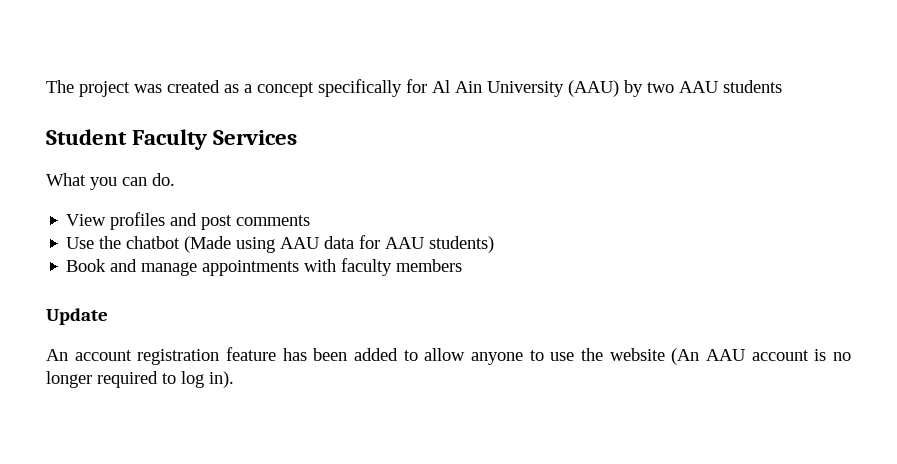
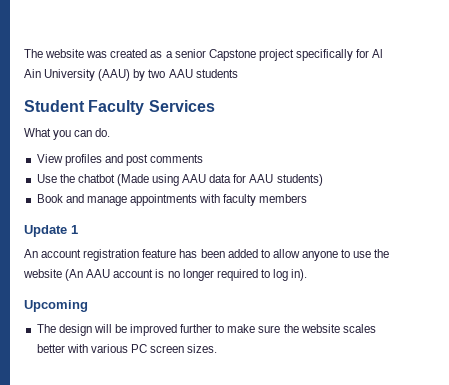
[46,80,130,97] The project -> [24,49,85,58] The website
[257,82,314,97] concept -> [174,49,294,61] senior Capstone project
(108, 316) none -> [71,225,78,234] 1
(234, 379) none -> [24,300,88,312] [36,324,376,336] [36,344,218,353] // Upcoming // The design will be improved further to make sure the website scales better with various PC screen sizes.

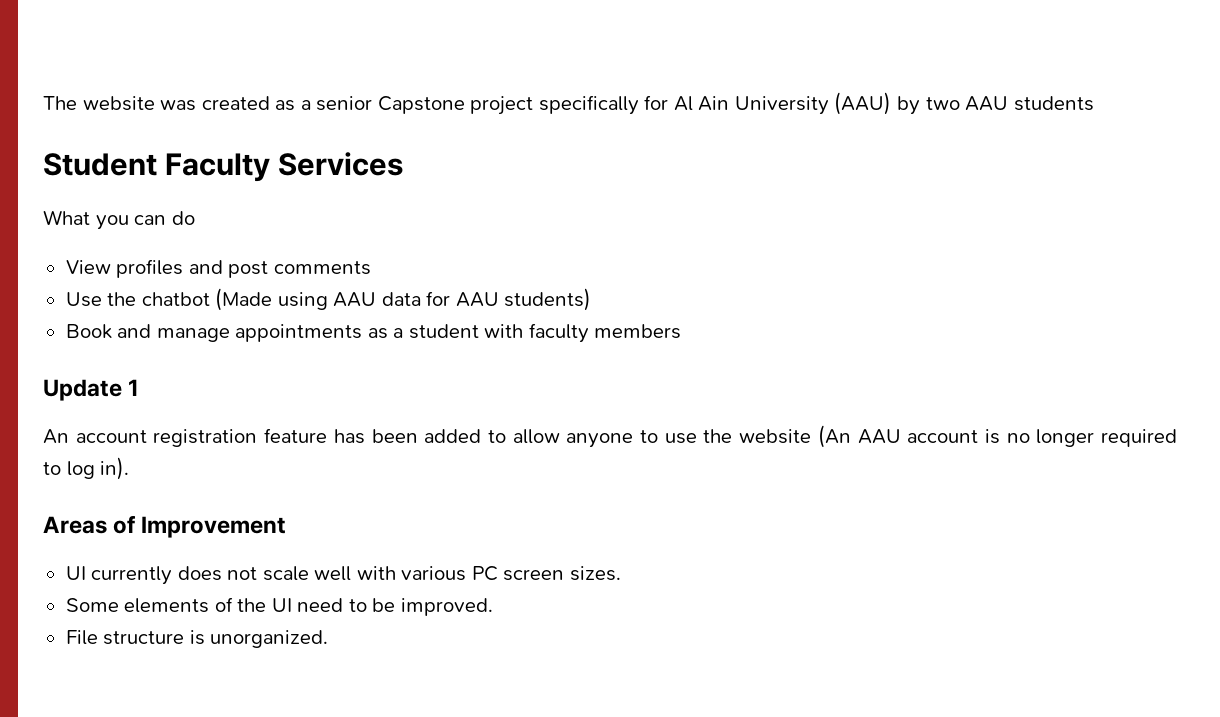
[95,128,111,137] do. -> [171,211,195,225] do
(197, 200) none -> [367,324,479,339] as a student
[24,300,88,312] [36,324,376,336] [36,344,65,353] Upcoming // The design will be improved further to make sure the website scales better -> [43,515,287,538] [65,566,352,585] Areas of Improvement // UI currently does not scale well
(218, 348) none -> [65,597,493,616] [65,630,329,648] // Some elements of the UI need to be improved. // File structure is unorganized.

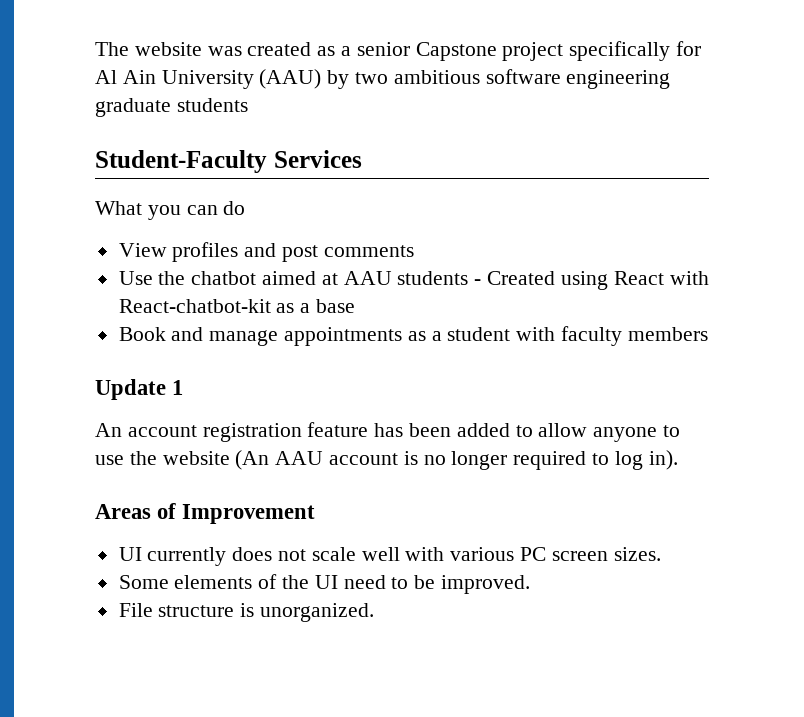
[965,96,1009,111] AAU -> [393,69,671,89] [95,98,171,117] ambitious software engineering graduate
[43,153,271,182] Student Faculty -> [95,150,267,173] Student-Faculty
[215,288,592,311] (Made using AAU data for AAU students) -> [262,271,709,290] [118,299,356,313] aimed at AAU students - Created using React with React-chatbot-kit as a base

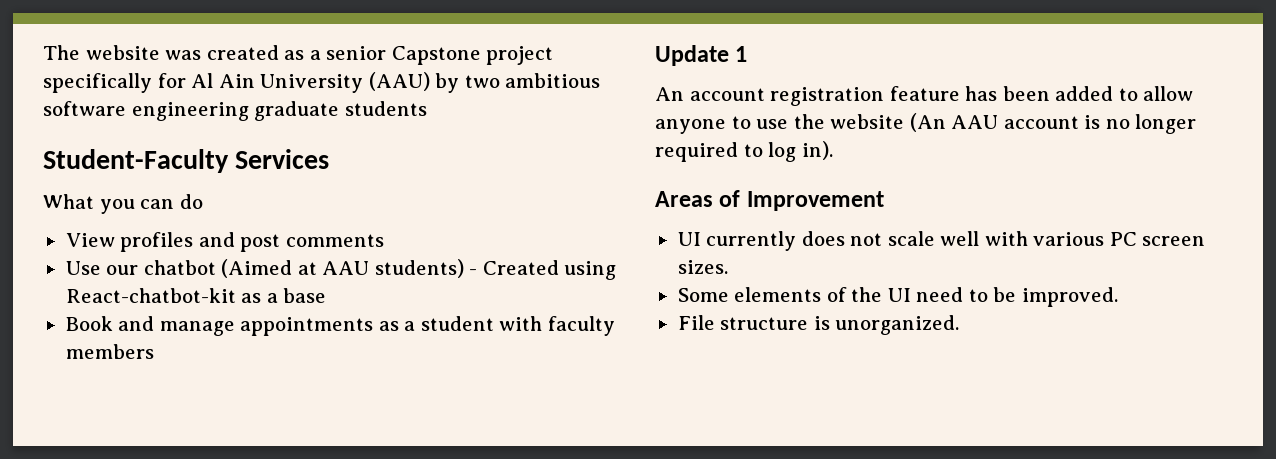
[158,271,317,285] the chatbot aimed -> [106,259,293,278] our chatbot (Aimed
[397,271,469,285] students -> [374,259,464,278] students)
[613,271,709,285] React with -> (617, 270) none

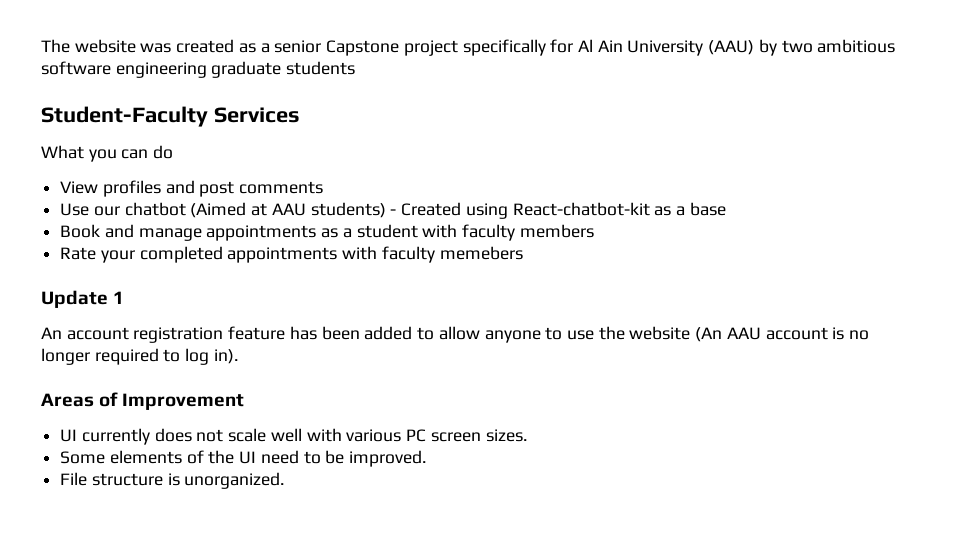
(154, 351) none -> [60,246,523,263] // Rate your completed appointments with faculty memebers

